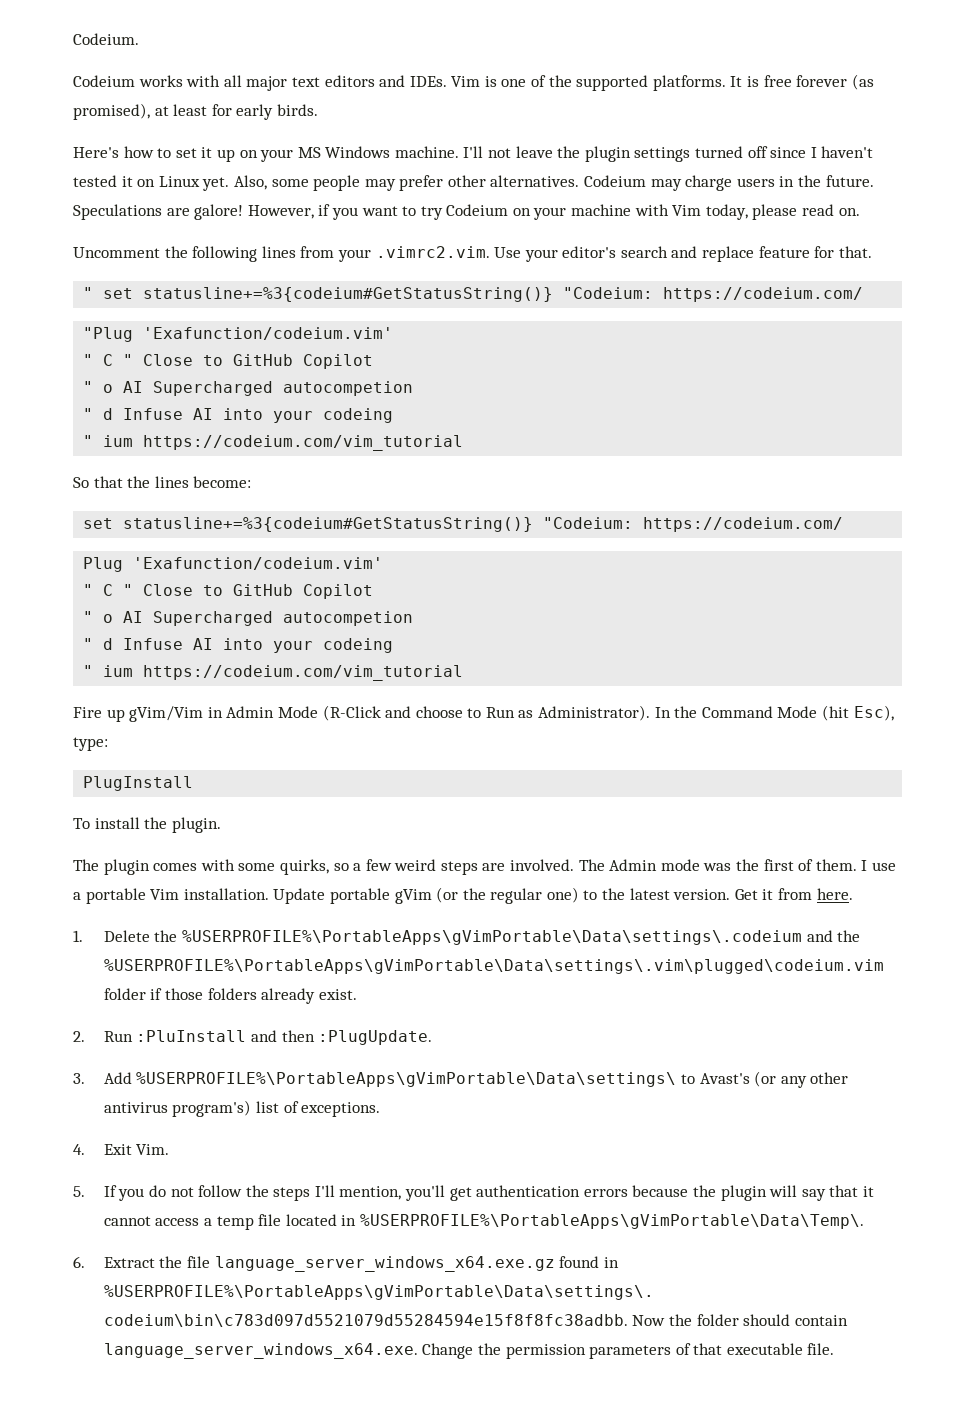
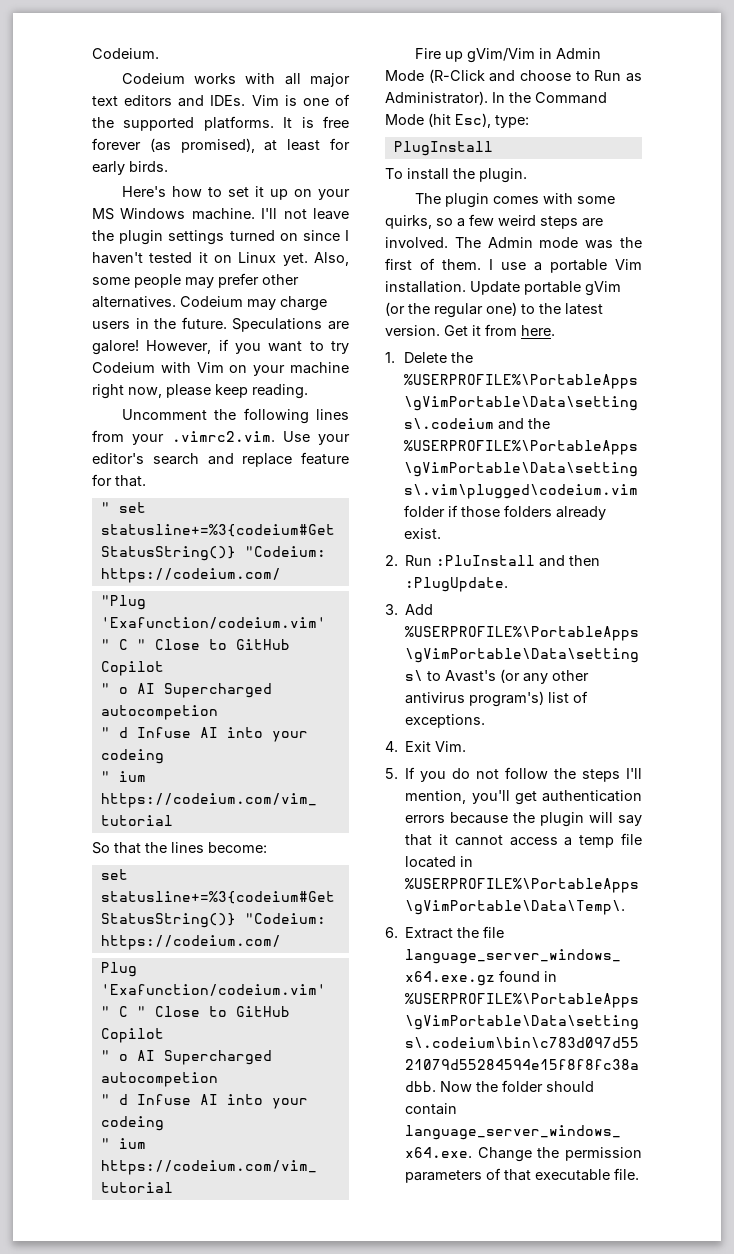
[747,146,768,158] off -> [279,233,298,241] on
(509, 210) none -> [160,362,224,373] with Vim
[634,204,860,220] with Vim today, please read on. -> [92,384,308,399] right now, please keep reading.

